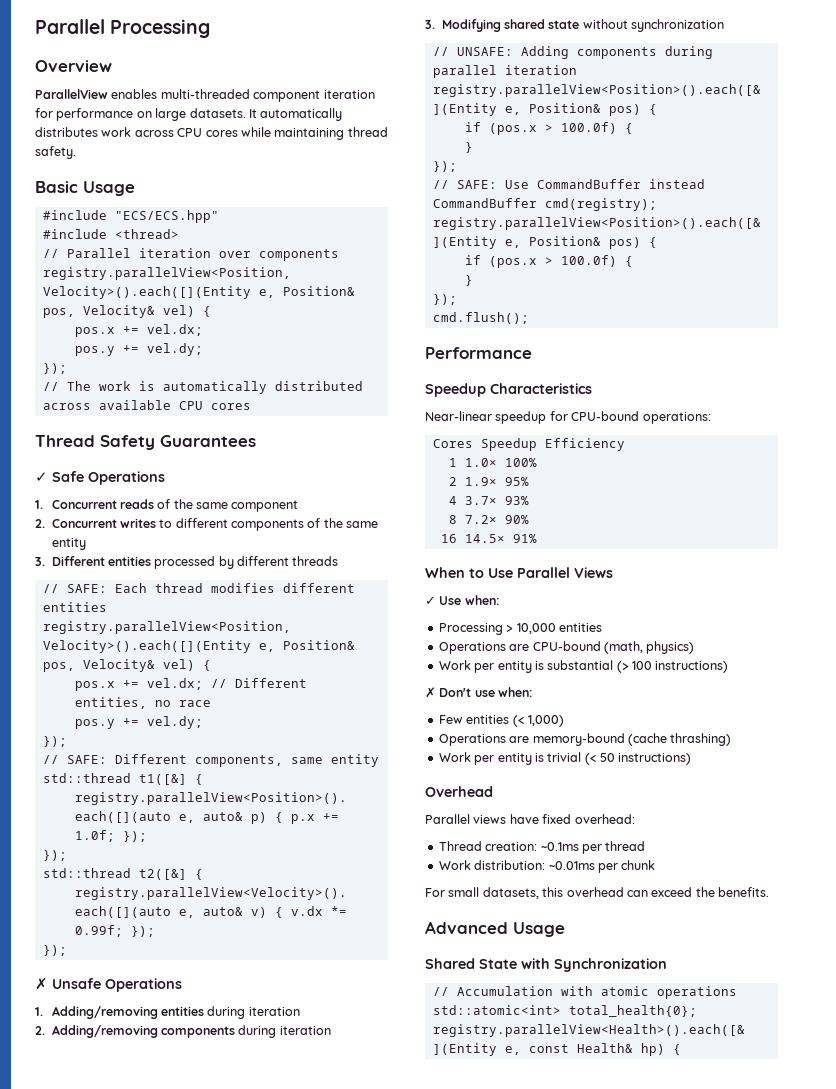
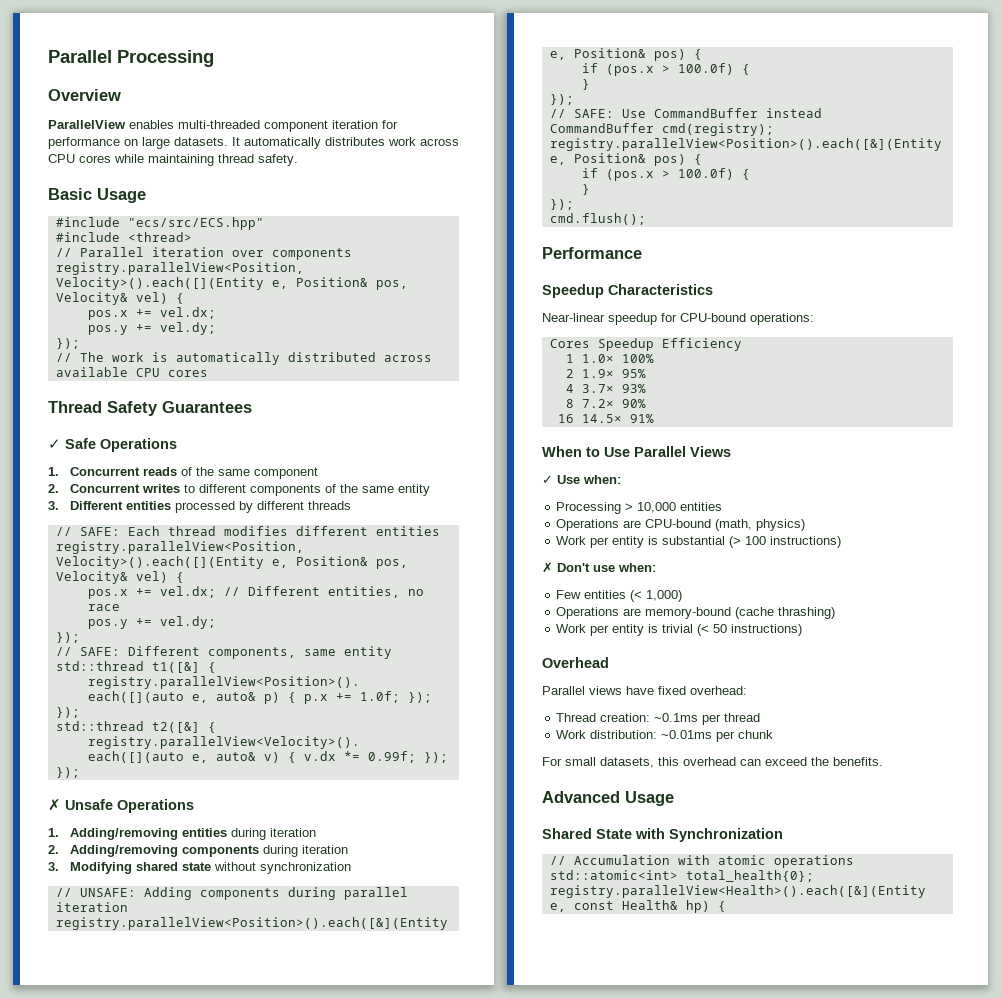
[114,210,219,223] "ECS/ECS.hpp" -> [127,217,264,230] "ecs/src/ECS.hpp"

